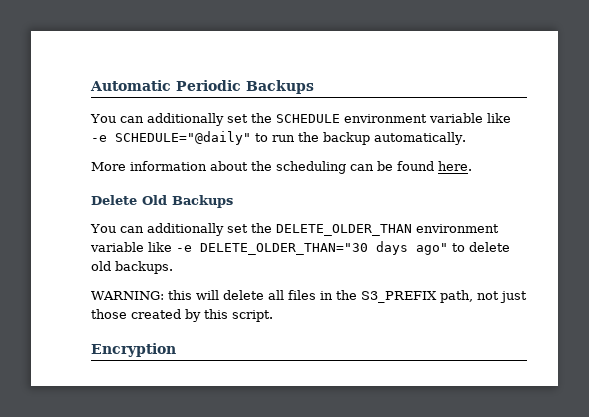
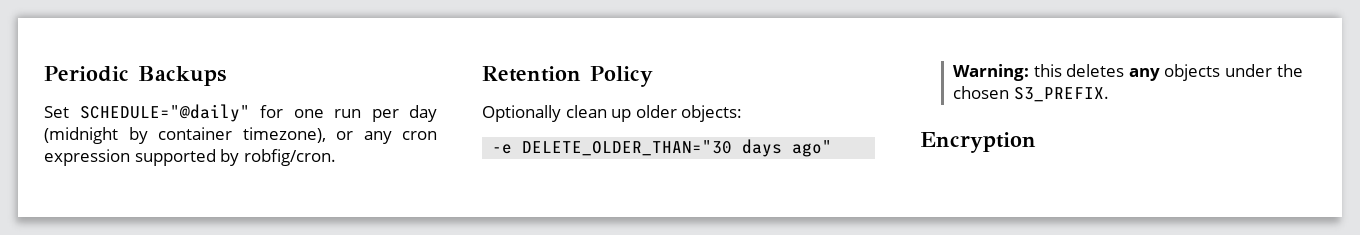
[90,80,171,91] Automatic -> (44, 74) none
[90,113,511,126] [91,131,466,145] [91,161,472,174] [91,195,233,208] [90,223,499,236] [90,241,510,255] [91,261,173,274] [91,290,527,303] [91,309,273,322] You can additionally set the SCHEDULE environment variable like -e SCHEDULE="@daily" to run the backup automatically. // More information about the scheduling can be found here. // Delete Old Backups // You can additionally set the DELETE_OLDER_THAN environment variable like -e DELETE_OLDER_THAN="30 days ago" to delete old backups. // WARNING: this will delete all files in the S3_PREFIX path, not just those created by this script. -> [44,104,437,122] [44,127,437,144] [44,149,336,166] [482,66,653,87] [482,105,743,122] [492,139,833,157] [953,64,1303,81] [953,86,1109,102] Set SCHEDULE="@daily" for one run per day (midnight by container timezone), or any cron expression supported by robfig/cron. // Retention Policy // Optionally clean up older objects: // -e DELETE_OLDER_THAN="30 days ago" // Warning: this deletes any objects under the chosen S3_PREFIX.

